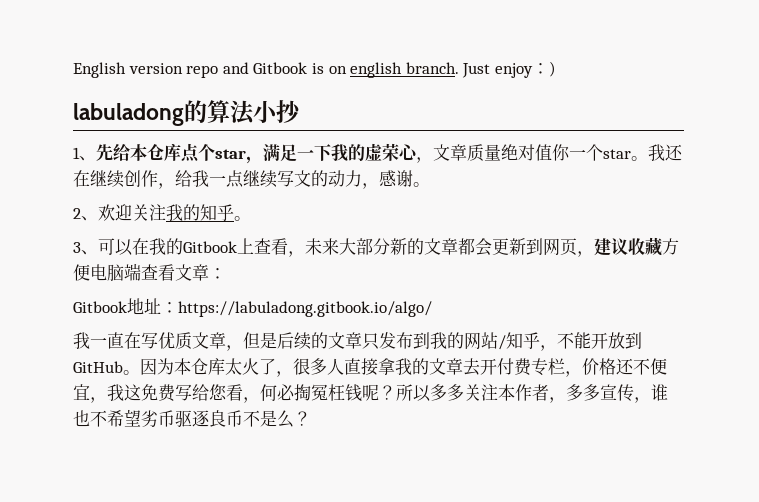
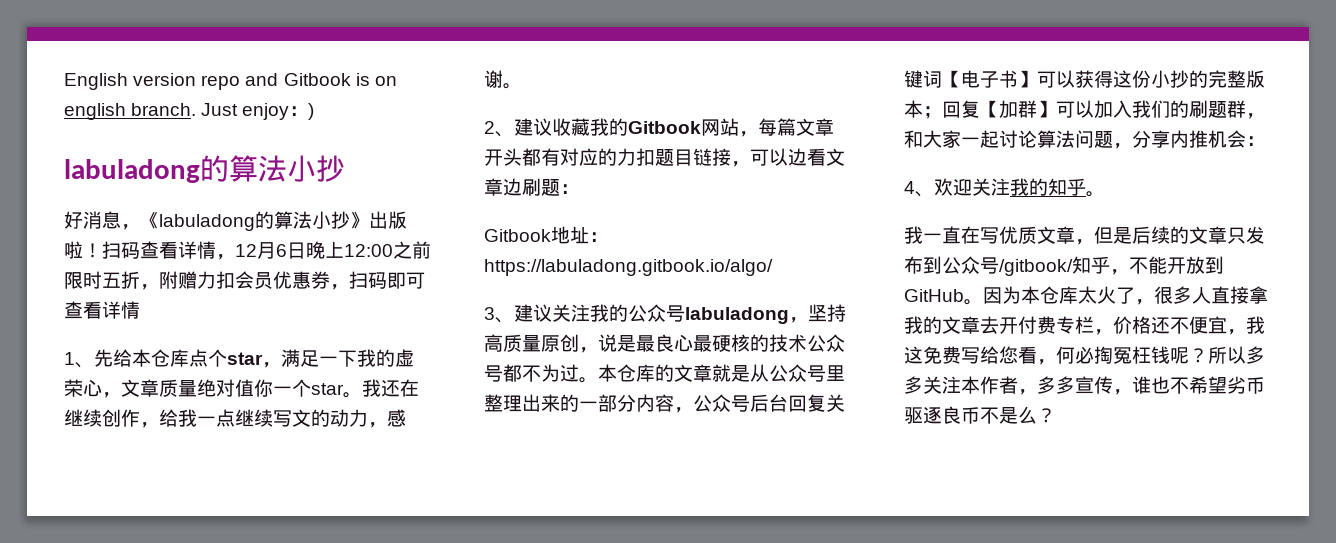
(301, 111) none -> [64,211,407,231] [64,241,431,260] [64,271,425,290] [64,301,140,319] // 好消息，《labuladong的算法小抄》出版啦！扫码查看详情，12月6日晚上12:00之前限时五折，附赠力扣会员优惠券，扫码即可查看详情
(98, 218) none -> [514,118,834,137] [484,148,845,167] [484,178,579,196] [484,226,608,244] [484,259,773,276] [484,304,846,324] [484,334,845,353] [484,364,845,383] [484,394,845,413] [904,70,1265,88] [904,100,1265,119] [904,130,1265,149] [904,181,934,197] 建议收藏我的Gitbook网站，每篇文章开头都有对应的力扣题目链接，可以边看文章边刷题： // Gitbook地址：https://labuladong.gitbook.io/algo/ // 3、建议关注我的公众号labuladong，坚持高质量原创，说是最良心最硬核的技术公众号都不为过。本仓库的文章就是从公众号里整理出来的一部分内容，公众号后台回复关键词【电子书】可以获得这份小抄的完整版本；回复【加群】可以加入我们的刷题群，和大家一起讨论算法问题，分享内推机会： // 4、
[73,237,679,257] [73,263,226,281] [73,298,432,317] // 3、可以在我的Gitbook上查看，未来大部分新的文章都会更新到网页，建议收藏方便电脑端查看文章： // Gitbook地址：https://labuladong.gitbook.io/algo/ -> (1105, 194) none
[430,332,506,350] 我的网站/ -> [942,256,1073,276] 公众号/gitbook/

